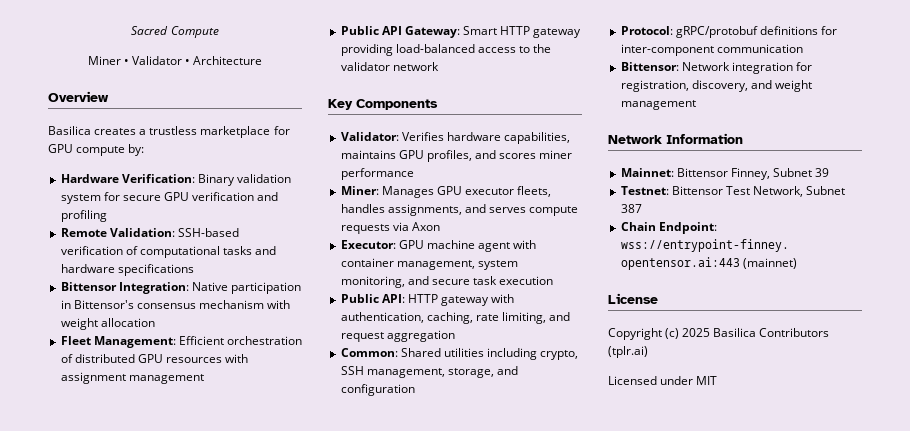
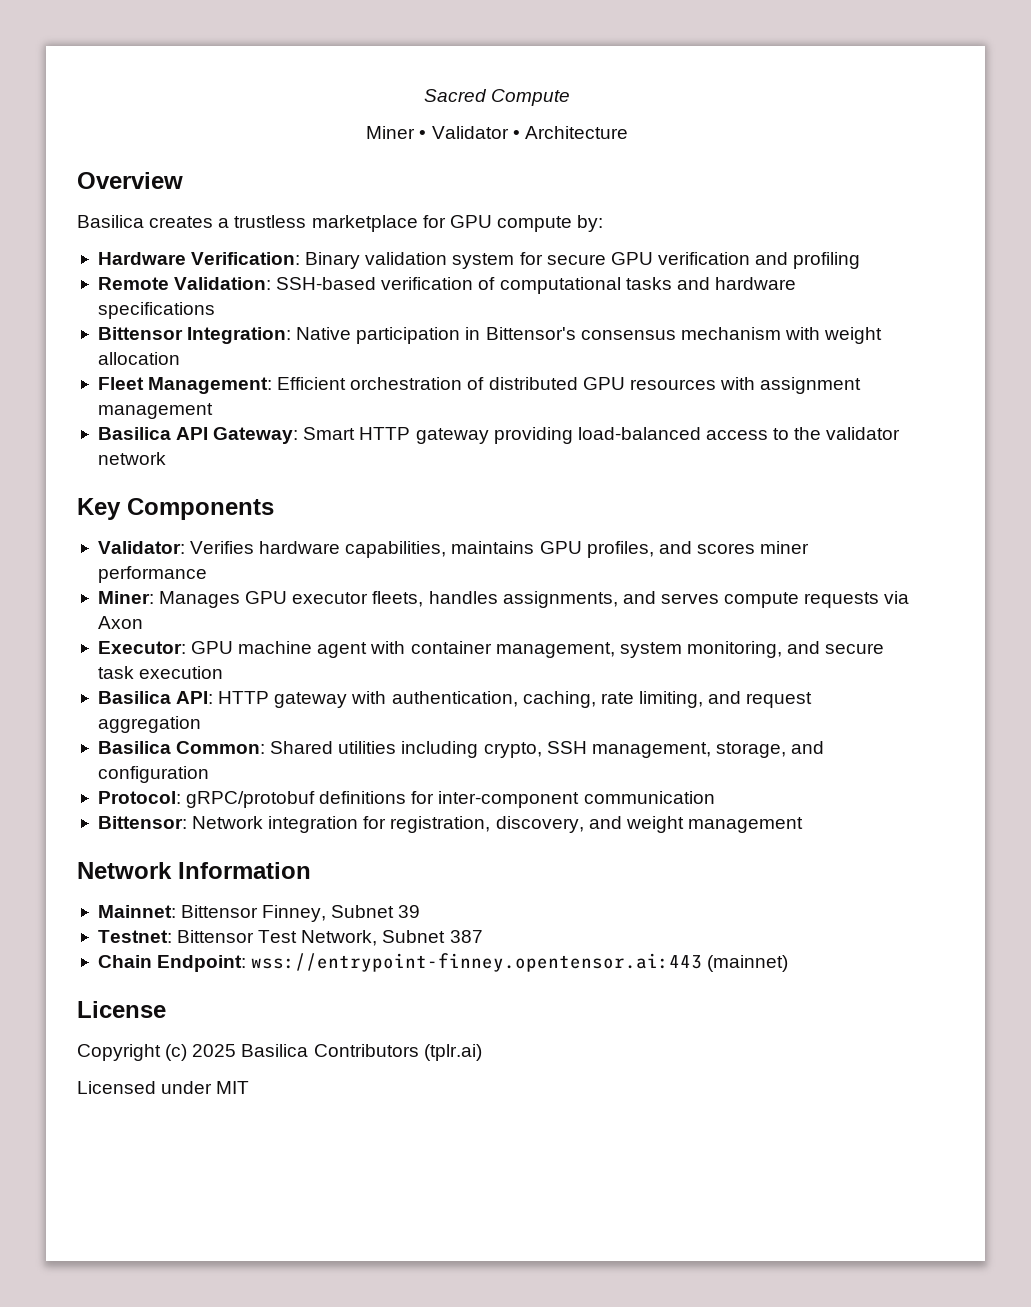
[340,26,379,35] Public -> [97,427,171,440] Basilica
[340,294,379,303] Public -> [97,691,171,704] Basilica
(455, 336) none -> [97,741,171,754] Basilica

